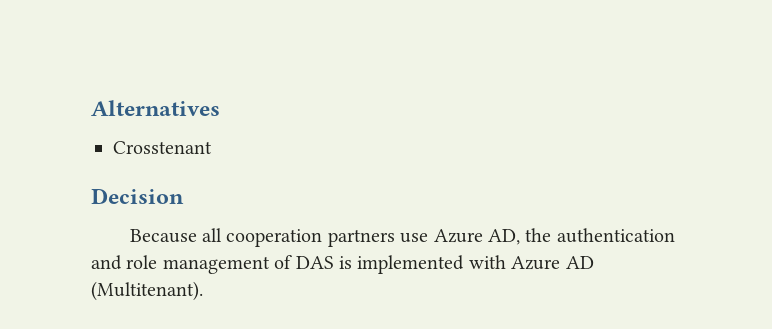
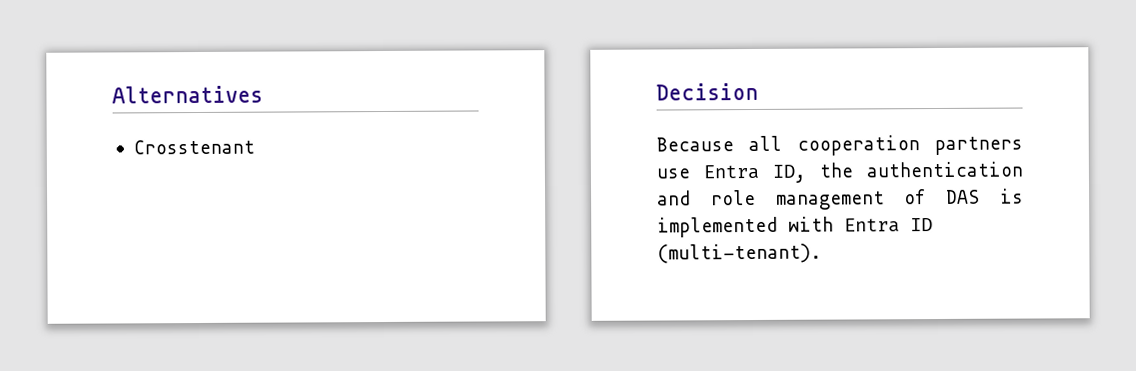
[433,229,520,245] Azure AD, -> [703,164,806,183] Entra ID,
[511,256,594,270] [91,281,203,301] Azure AD (Multitenant). -> [844,218,933,233] [657,243,822,264] Entra ID (multi-tenant).

